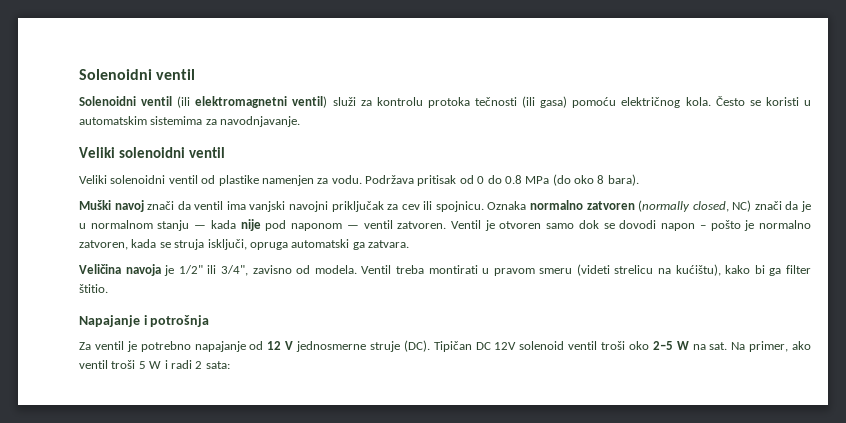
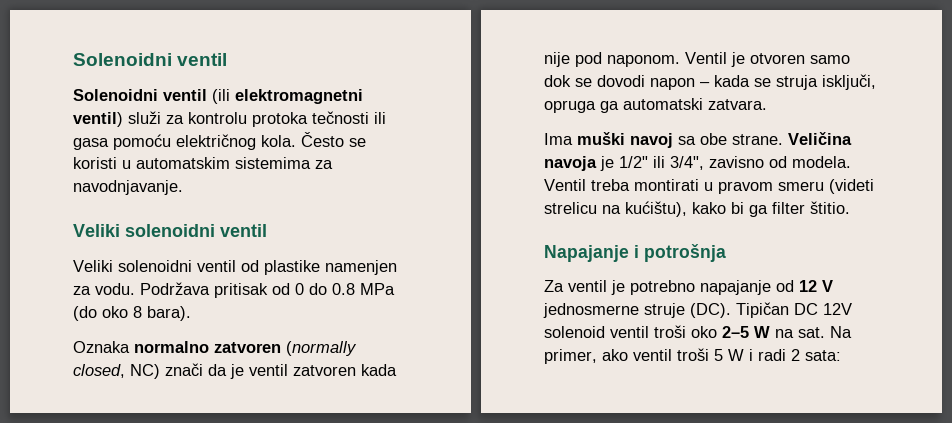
[522,96,568,108] (ili gasa) -> [374,112,386,124] [73,138,109,150] ili gasa
[79,200,484,212] Muški navoj znači da ventil ima vanjski navojni priključak za cev ili spojnicu. -> (191, 313) none
[79,219,447,231] u normalnom stanju — kada nije pod naponom — ventil zatvoren. -> [249,364,397,376] [544,52,680,67] ventil zatvoren kada nije pod naponom.
[710,220,812,231] [79,240,128,250] pošto je normalno zatvoren, -> (710, 84) none
[291,239,365,250] automatski ga -> [600,98,703,113] ga automatski
(409, 244) none -> [544,132,783,148] Ima muški navoj sa obe strane.

